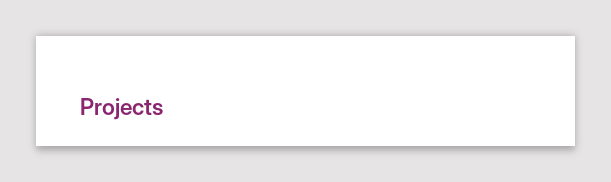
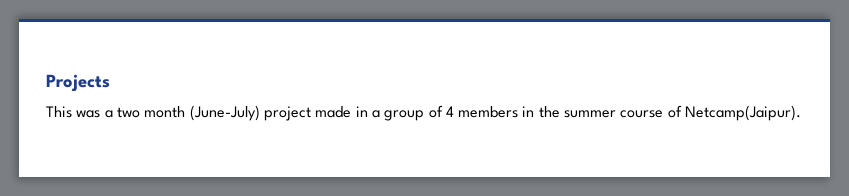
(163, 109) none -> [46,105,802,121] // This was a two month (June-July) project made in a group of 4 members in the summer course of Netcamp(Jaipur).

